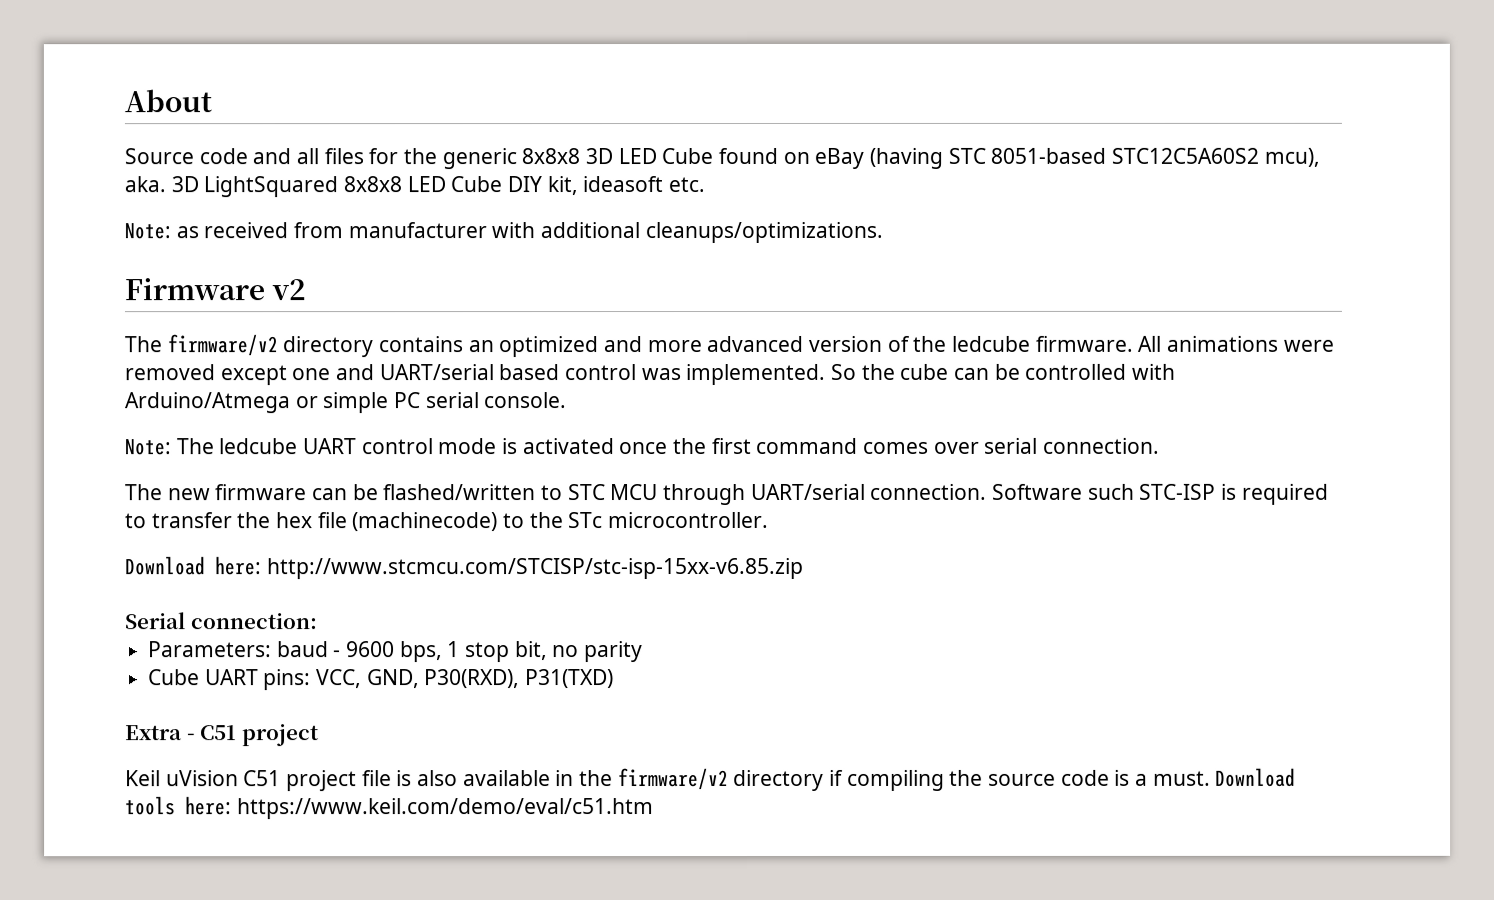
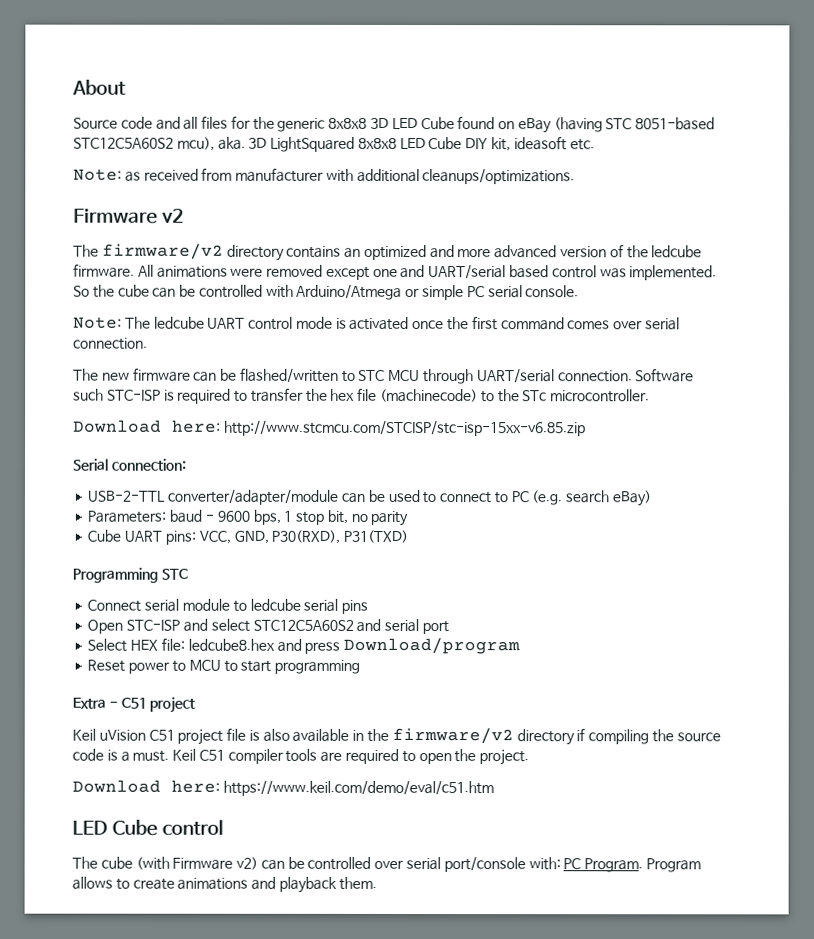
(318, 621) none -> [87,489,651,507] // USB-2-TTL converter/adapter/module can be used to connect to PC (e.g. search eBay)
(615, 679) none -> [72,567,188,583] [87,598,369,614] [87,618,449,635] [87,637,521,655] [87,659,361,674] // Programming STC // Connect serial module to ledcube serial pins // Open STC-ISP and select STC12C5A60S2 and serial port // Select HEX file: ledcube8.hex and press Download/program // Reset power to MCU to start programming
[1215,767,1297,787] [125,796,654,820] Download tools here: https://www.keil.com/demo/eval/c51.htm -> [172,748,530,766] [72,779,494,797] [72,819,225,836] [72,856,701,873] [72,876,377,893] Keil C51 compiler tools are required to open the project. // Download here: https://www.keil.com/demo/eval/c51.htm // LED Cube control // The cube (with Firmware v2) can be controlled over serial port/console with: PC Program. Program allows to create animations and playback them.

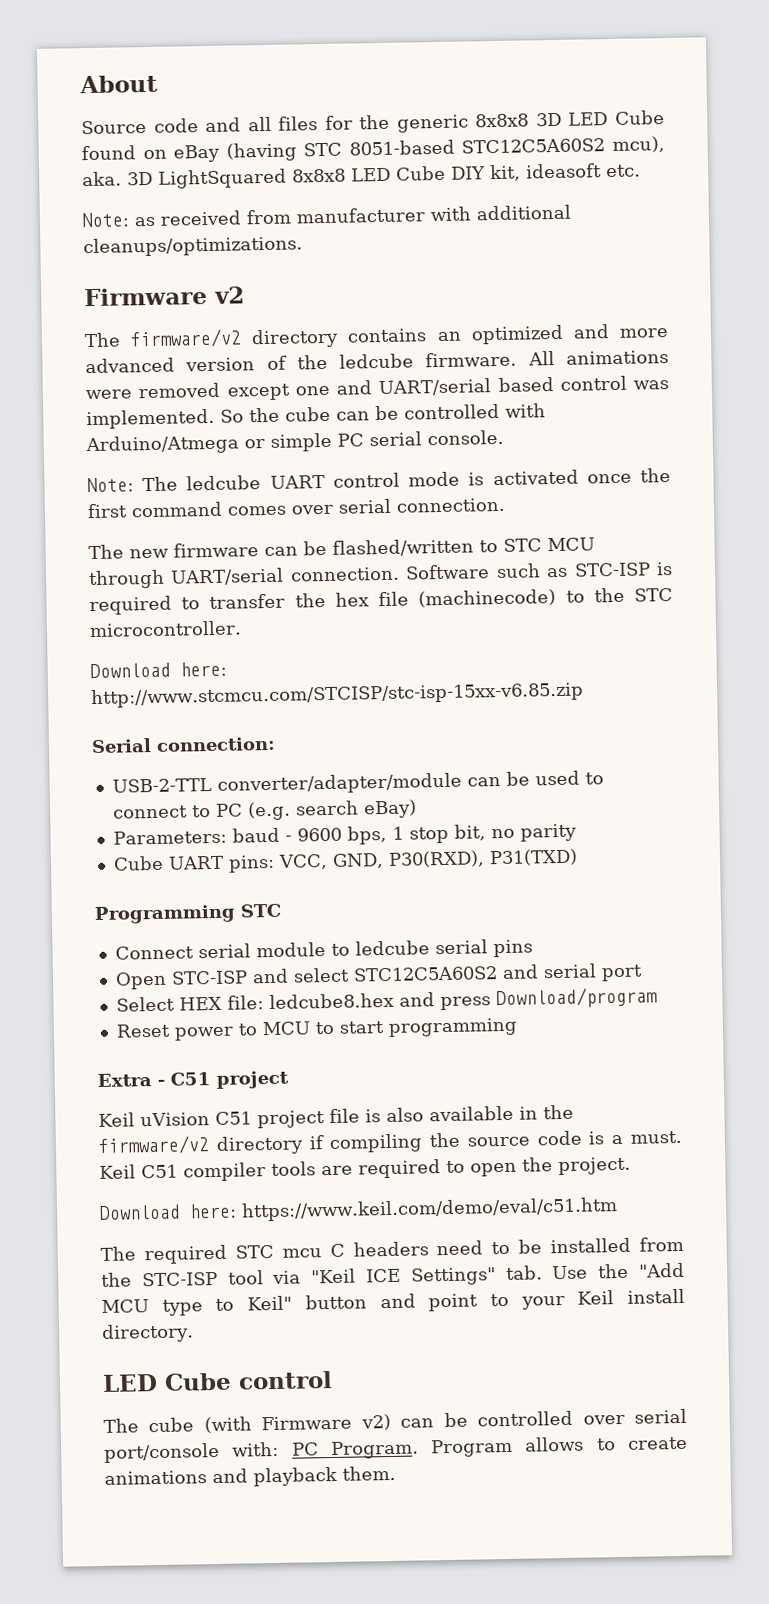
(104, 394) none -> [546,567,569,578] as
[522,390,548,402] STc -> [634,587,673,602] STC
(494, 788) none -> [100,1236,684,1265] [101,1262,685,1287] [101,1288,685,1316] [101,1323,194,1343] // The required STC mcu C headers need to be installed from the STC-ISP tool via "Keil ICE Settings" tab. Use the "Add MCU type to Keil" button and point to your Keil install directory.

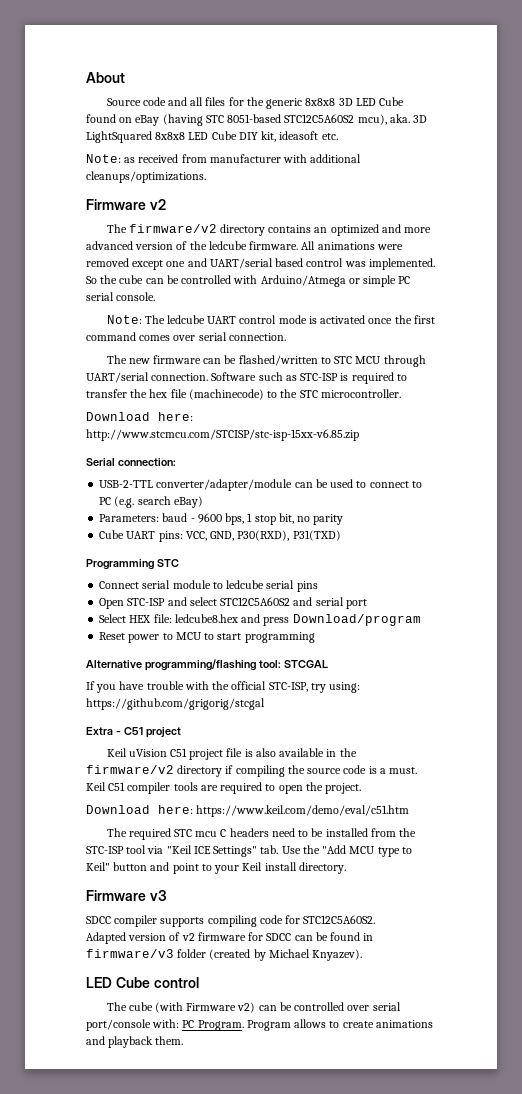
(518, 1027) none -> [86,659,328,671] [86,681,361,693] [86,698,265,710] // Alternative programming/flashing tool: STCGAL // If you have trouble with the official STC-ISP, try using: https://github.com/grigorig/stcgal
(194, 1333) none -> [86,890,167,901] [86,915,376,927] [86,932,374,944] [86,949,363,961] // Firmware v3 // SDCC compiler supports compiling code for STC12C5A60S2. // Adapted version of v2 firmware for SDCC can be found in firmware/v3 folder (created by Michael Knyazev).

